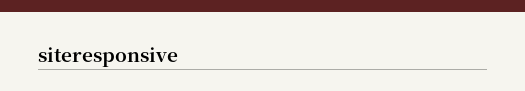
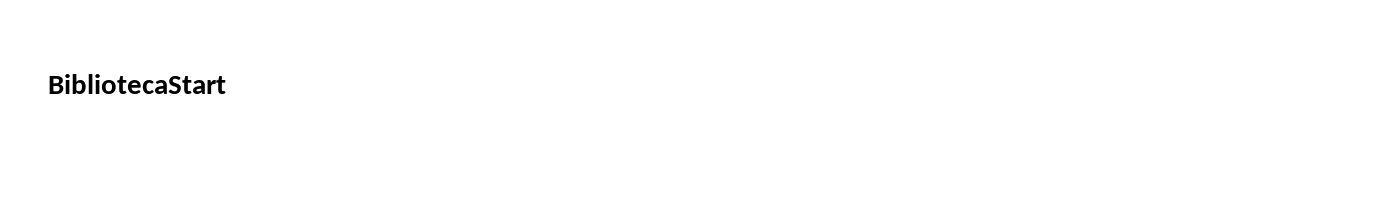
[38,47,178,67] siteresponsive -> [48,74,226,94] BibliotecaStart

